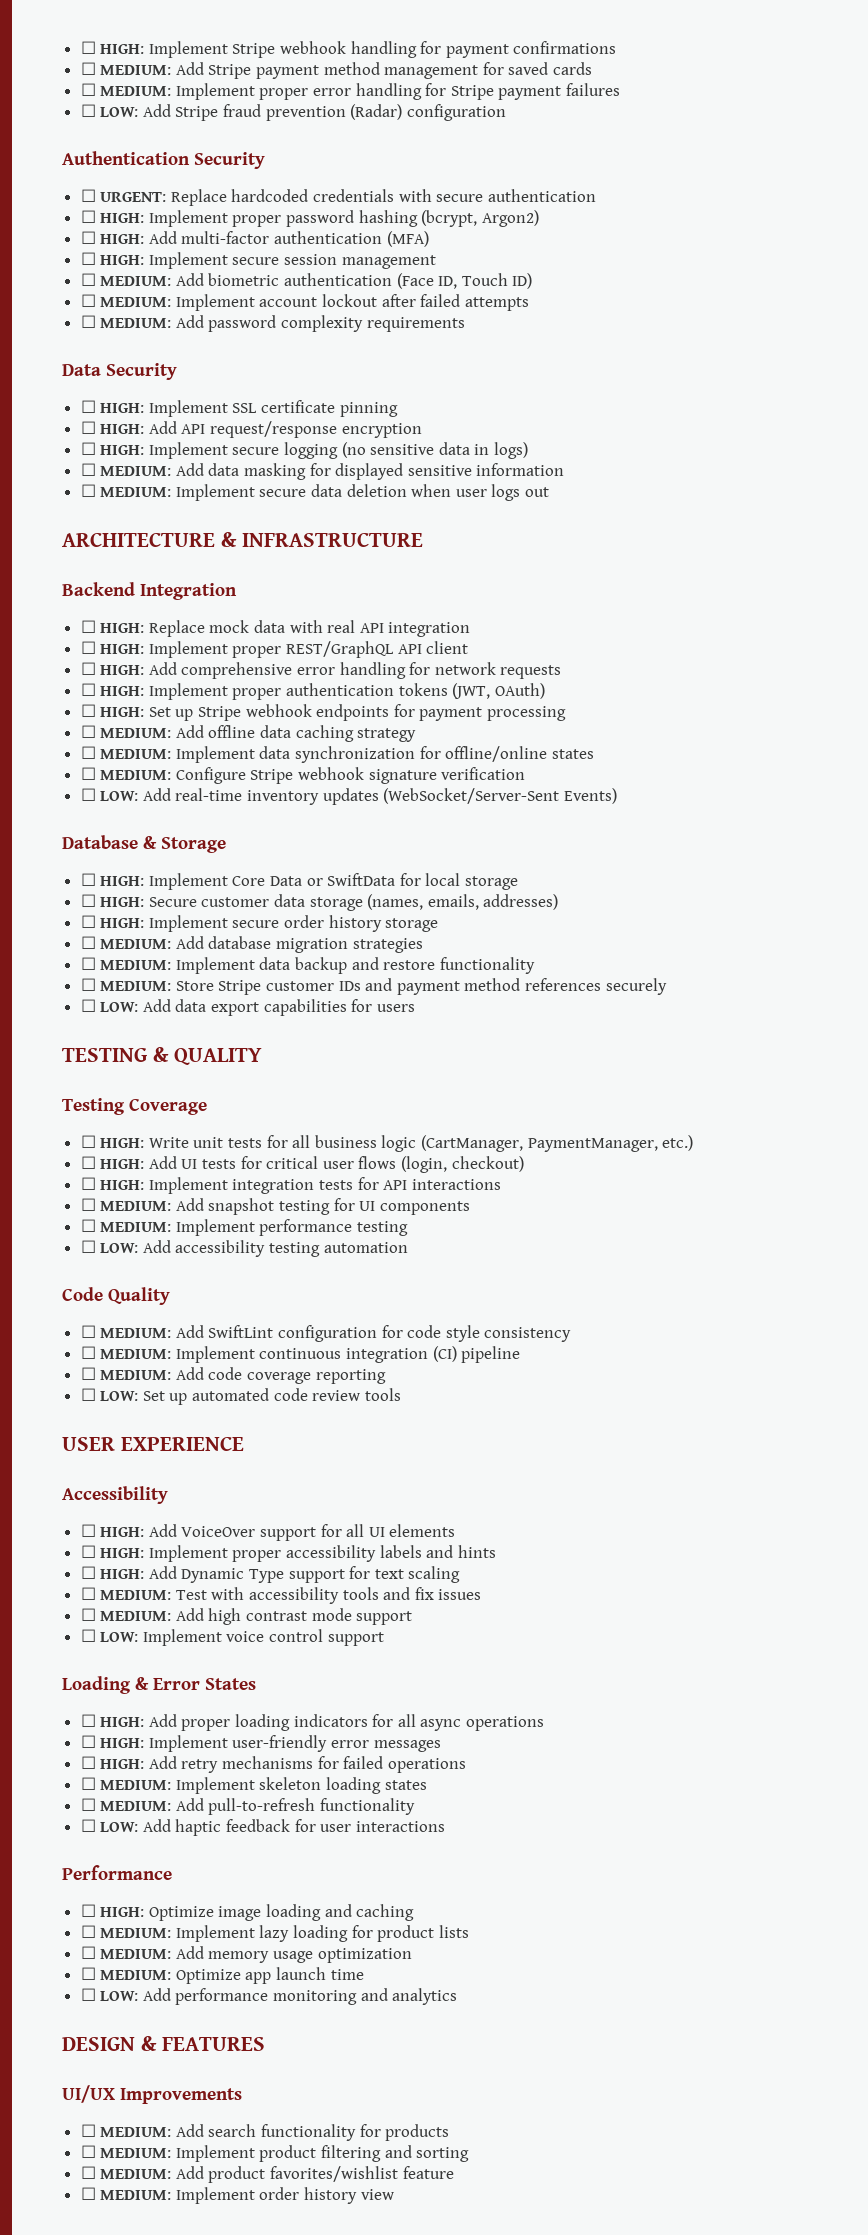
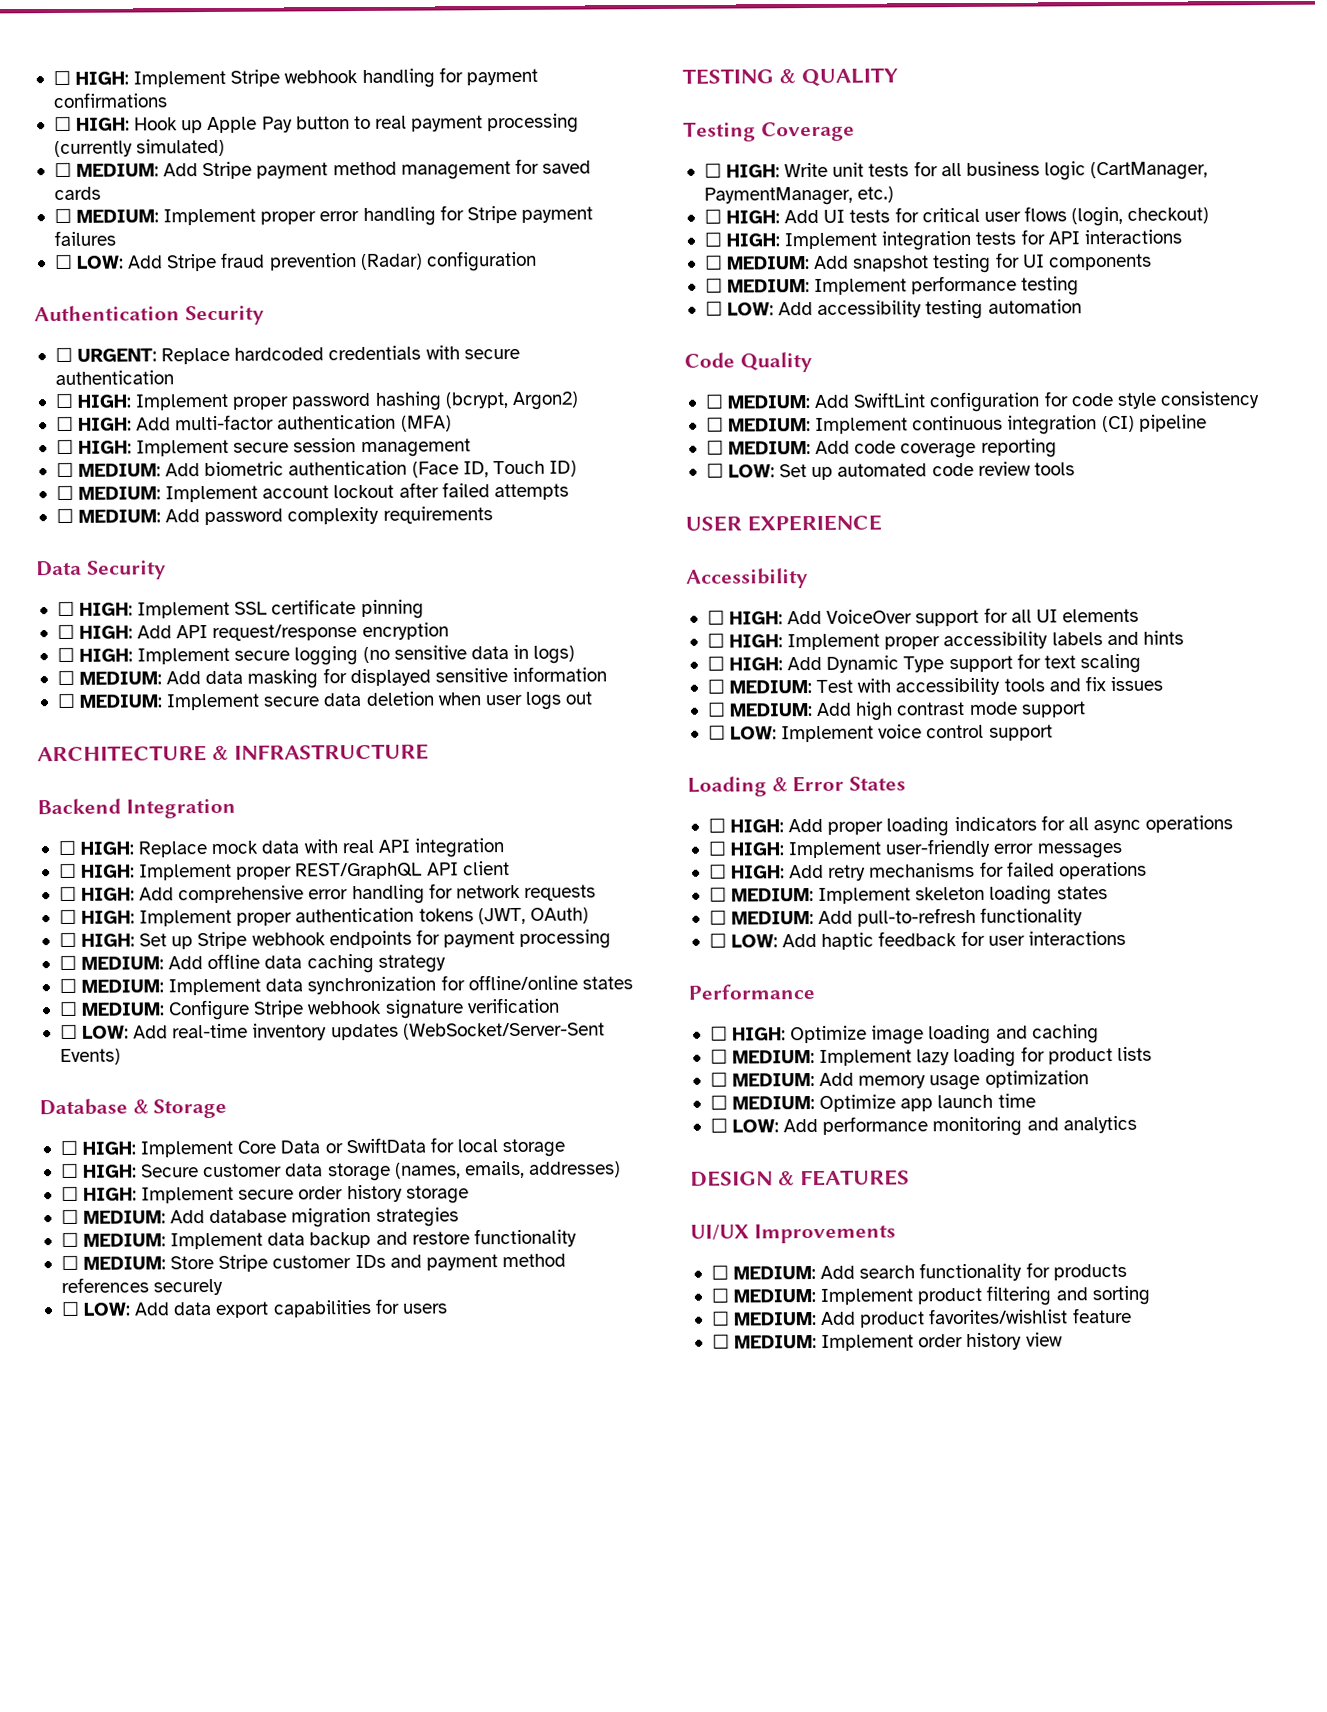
(617, 47) none -> [53,113,580,134] [53,138,226,158] // ☐ HIGH: Hook up Apple Pay button to real payment processing (currently simulated)

